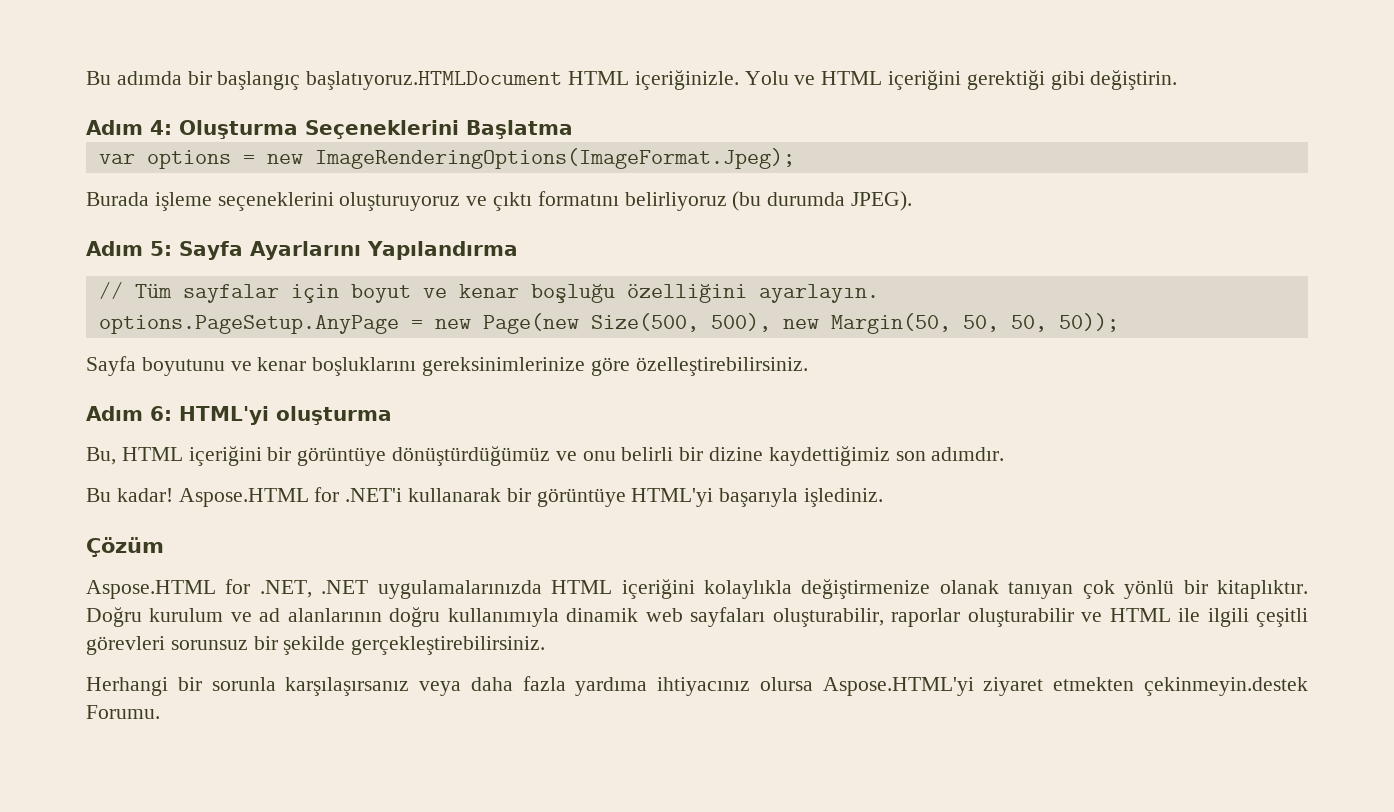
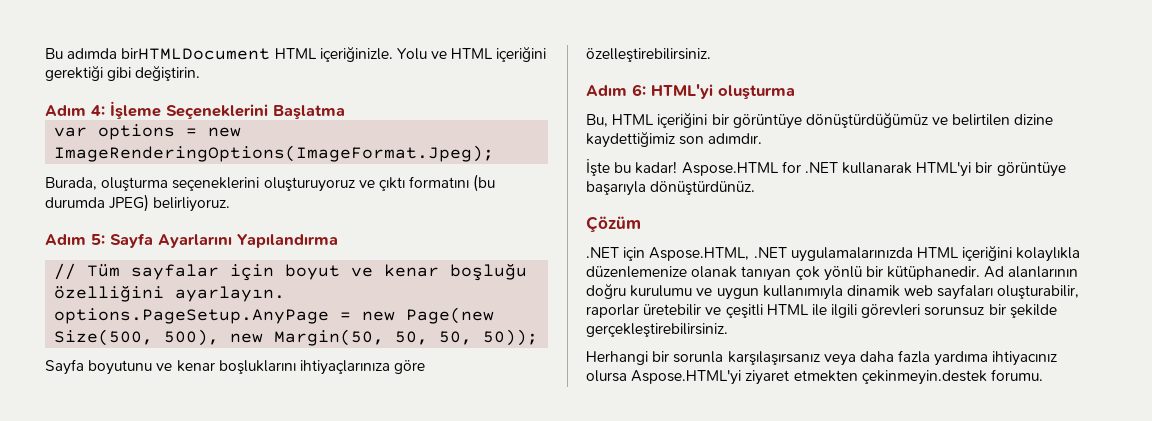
[187,71,563,90] bir başlangıç başlatıyoruz.HTMLDocument -> [121,48,271,60] birHTMLDocument
[179,120,298,139] Oluşturma -> [110,101,161,119] İşleme
[86,192,212,211] Burada işleme -> [45,177,169,191] Burada, oluşturma
[624,192,727,211] belirliyoruz -> (470, 182) none
[851,191,913,211] JPEG). -> [109,194,231,212] JPEG) belirliyoruz.
[422,357,586,376] gereksinimlerinize -> [299,360,390,375] ihtiyaçlarınıza
[582,447,704,461] onu belirli bir -> [952,114,1011,126] belirtilen
[86,488,111,502] Bu -> [586,159,632,176] İşte bu
[345,488,884,507] [86,537,164,557] [86,579,312,599] .NET'i kullanarak bir görüntüye HTML'yi başarıyla işlediniz. // Çözüm // Aspose.HTML for .NET, -> [804,162,1066,177] [586,181,756,196] [586,216,641,232] [586,247,750,261] .NET kullanarak HTML'yi bir görüntüye başarıyla dönüştürdünüz. // Çözüm // .NET için Aspose.HTML,
[801,579,931,599] değiştirmenize -> [586,266,687,278] düzenlemenize
[1216,580,1308,599] [86,607,441,627] kitaplıktır. Doğru kurulum ve ad alanlarının doğru -> [887,266,1079,280] [586,283,759,300] kütüphanedir. Ad alanlarının doğru kurulumu ve uygun
[967,608,1103,627] oluşturabilir ve -> [643,304,763,318] üretebilir ve çeşitli
[1256,608,1309,627] çeşitli -> (858, 311) none
[86,705,160,719] Forumu. -> [990,369,1043,381] forumu.

